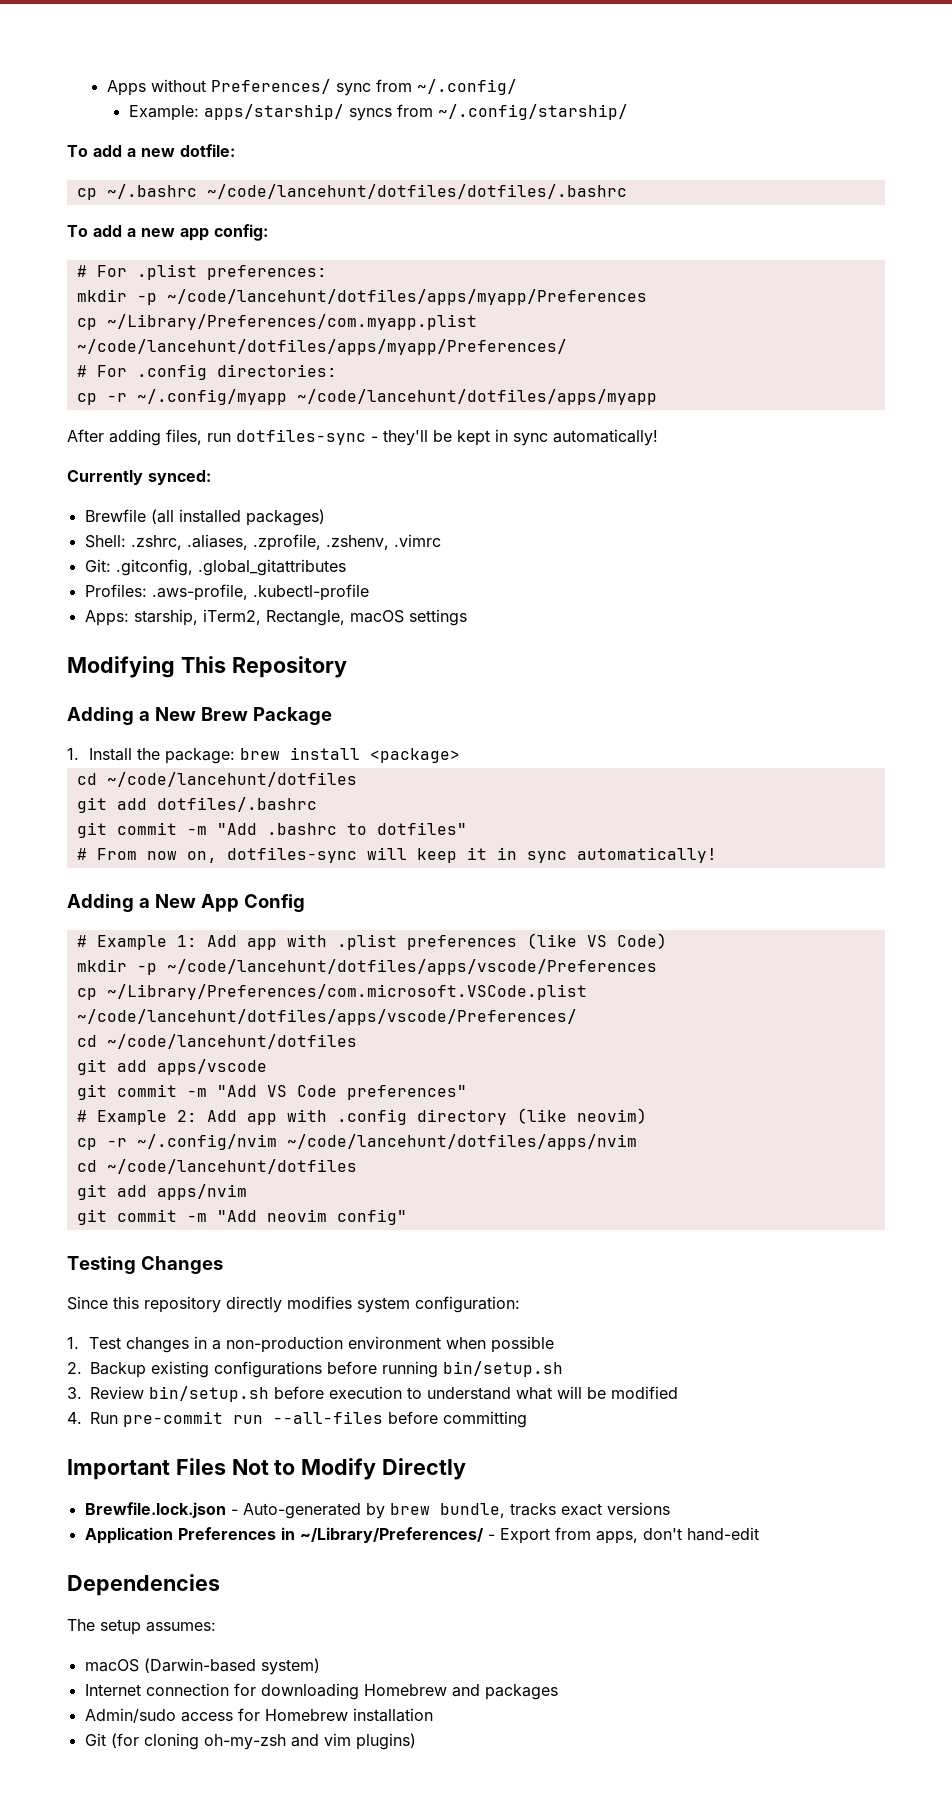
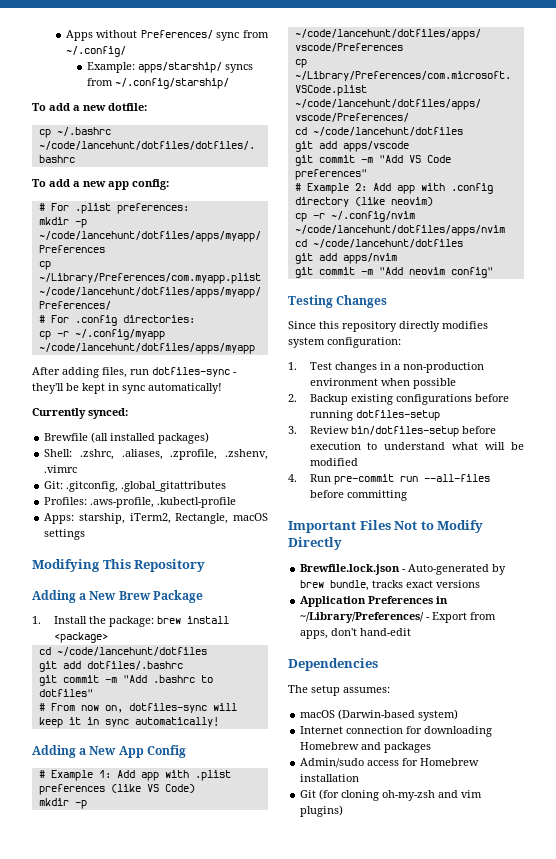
[443,1361,563,1377] bin/setup.sh -> [355,410,440,421] dotfiles-setup
[149,1386,269,1402] bin/setup.sh -> [350,426,459,437] bin/dotfiles-setup

